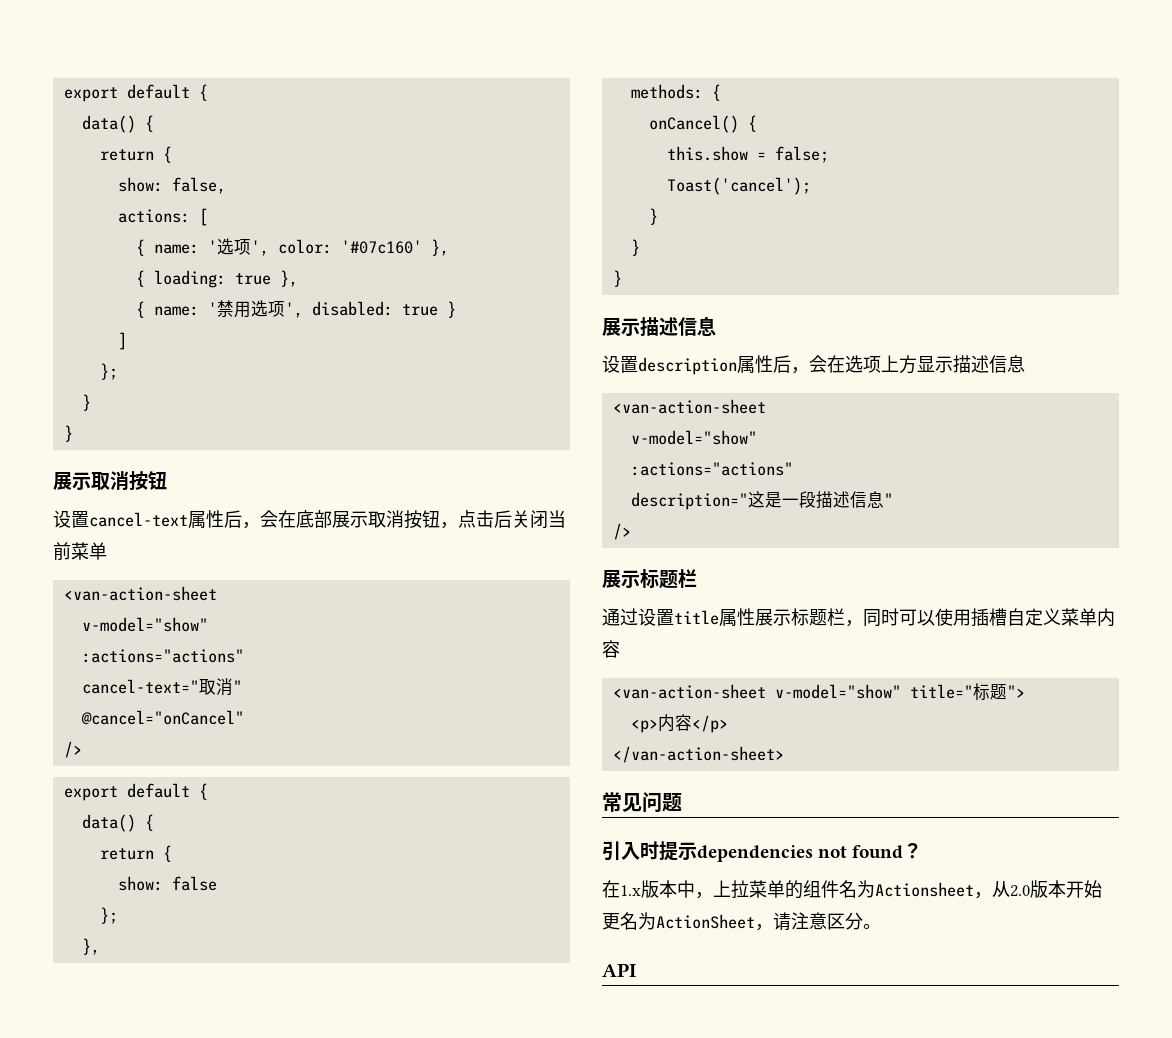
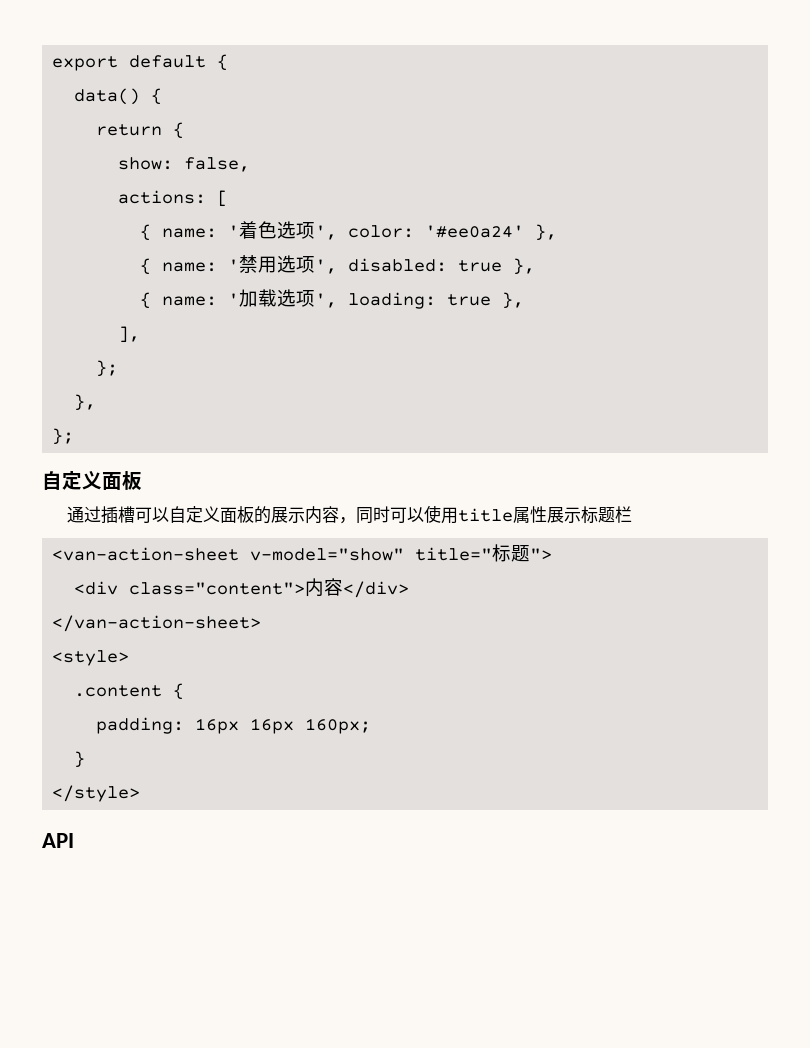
(217, 246) none -> [239,221,278,239] 着色
[340,239,449,256] [135,270,271,288] '#07c160' }, // { loading: true -> [425,225,525,238] '#ee0a24'
[446,301,456,318] [117,332,127,350] [99,363,118,380] [81,394,91,411] [63,425,73,442] [53,471,167,491] [53,510,566,529] [53,542,107,560] [63,586,217,601] [81,617,208,632] [81,649,244,663] [81,678,242,696] [80,710,244,725] [63,741,82,758] [63,783,208,801] [81,814,154,832] [99,845,172,862] [117,876,217,891] [99,907,118,924] [81,938,100,955] [630,84,721,101] [648,115,757,133] [666,146,829,163] [666,177,811,195] [648,208,658,225] [630,239,640,256] [612,270,622,287] [602,316,716,336] [602,355,1025,375] [612,399,766,414] [630,430,757,445] [630,462,793,476] [630,491,893,510] [612,523,631,540] [602,569,697,589] [602,608,674,626] } // ] // }; // } // } // 展示取消按钮 // 设置cancel-text属性后，会在底部展示取消按钮，点击后关闭当前菜单 // <van-action-sheet // v-model="show" // :actions="actions" // cancel-text="取消" // @cancel="onCancel" // /> // export default { // data() { // return { // show: false // }; // }, // methods: { // onCancel() { // this.show = false; // Toast('cancel'); // } // } // } // 展示描述信息 // 设置description属性后，会在选项上方显示描述信息 // <van-action-sheet // v-model="show" // :actions="actions" // description="这是一段描述信息" // /> // 展示标题栏 // 通过设置 -> [513,258,536,275] [140,289,525,309] [118,326,141,343] [96,360,119,377] [74,394,97,411] [52,428,75,445] [42,471,142,490] [67,505,459,524] }, // { name: '加载选项', loading: true }, // ], // }; // }, // }; // 自定义面板 // 通过插槽可以自定义面板的展示内容，同时可以使用
[845,608,1115,627] [602,640,620,658] ，同时可以使用插槽自定义菜单内容 -> (633, 514) none
[630,714,728,733] [612,746,784,763] [602,792,682,813] [602,841,923,862] [602,880,1102,899] [602,912,881,931] <p>内容</p> // </van-action-sheet> // 常见问题 // 引入时提示dependencies not found？ // 在1.x版本中，上拉菜单的组件名为Actionsheet，从2.0版本开始更名为ActionSheet，请注意区分。 -> [74,578,410,598] [52,615,262,632] [52,650,130,666] [74,683,185,700] [96,717,372,734] [74,751,86,768] [52,785,141,802] <div class="content">内容</div> // </van-action-sheet> // <style> // .content { // padding: 16px 16px 160px; // } // </style>

